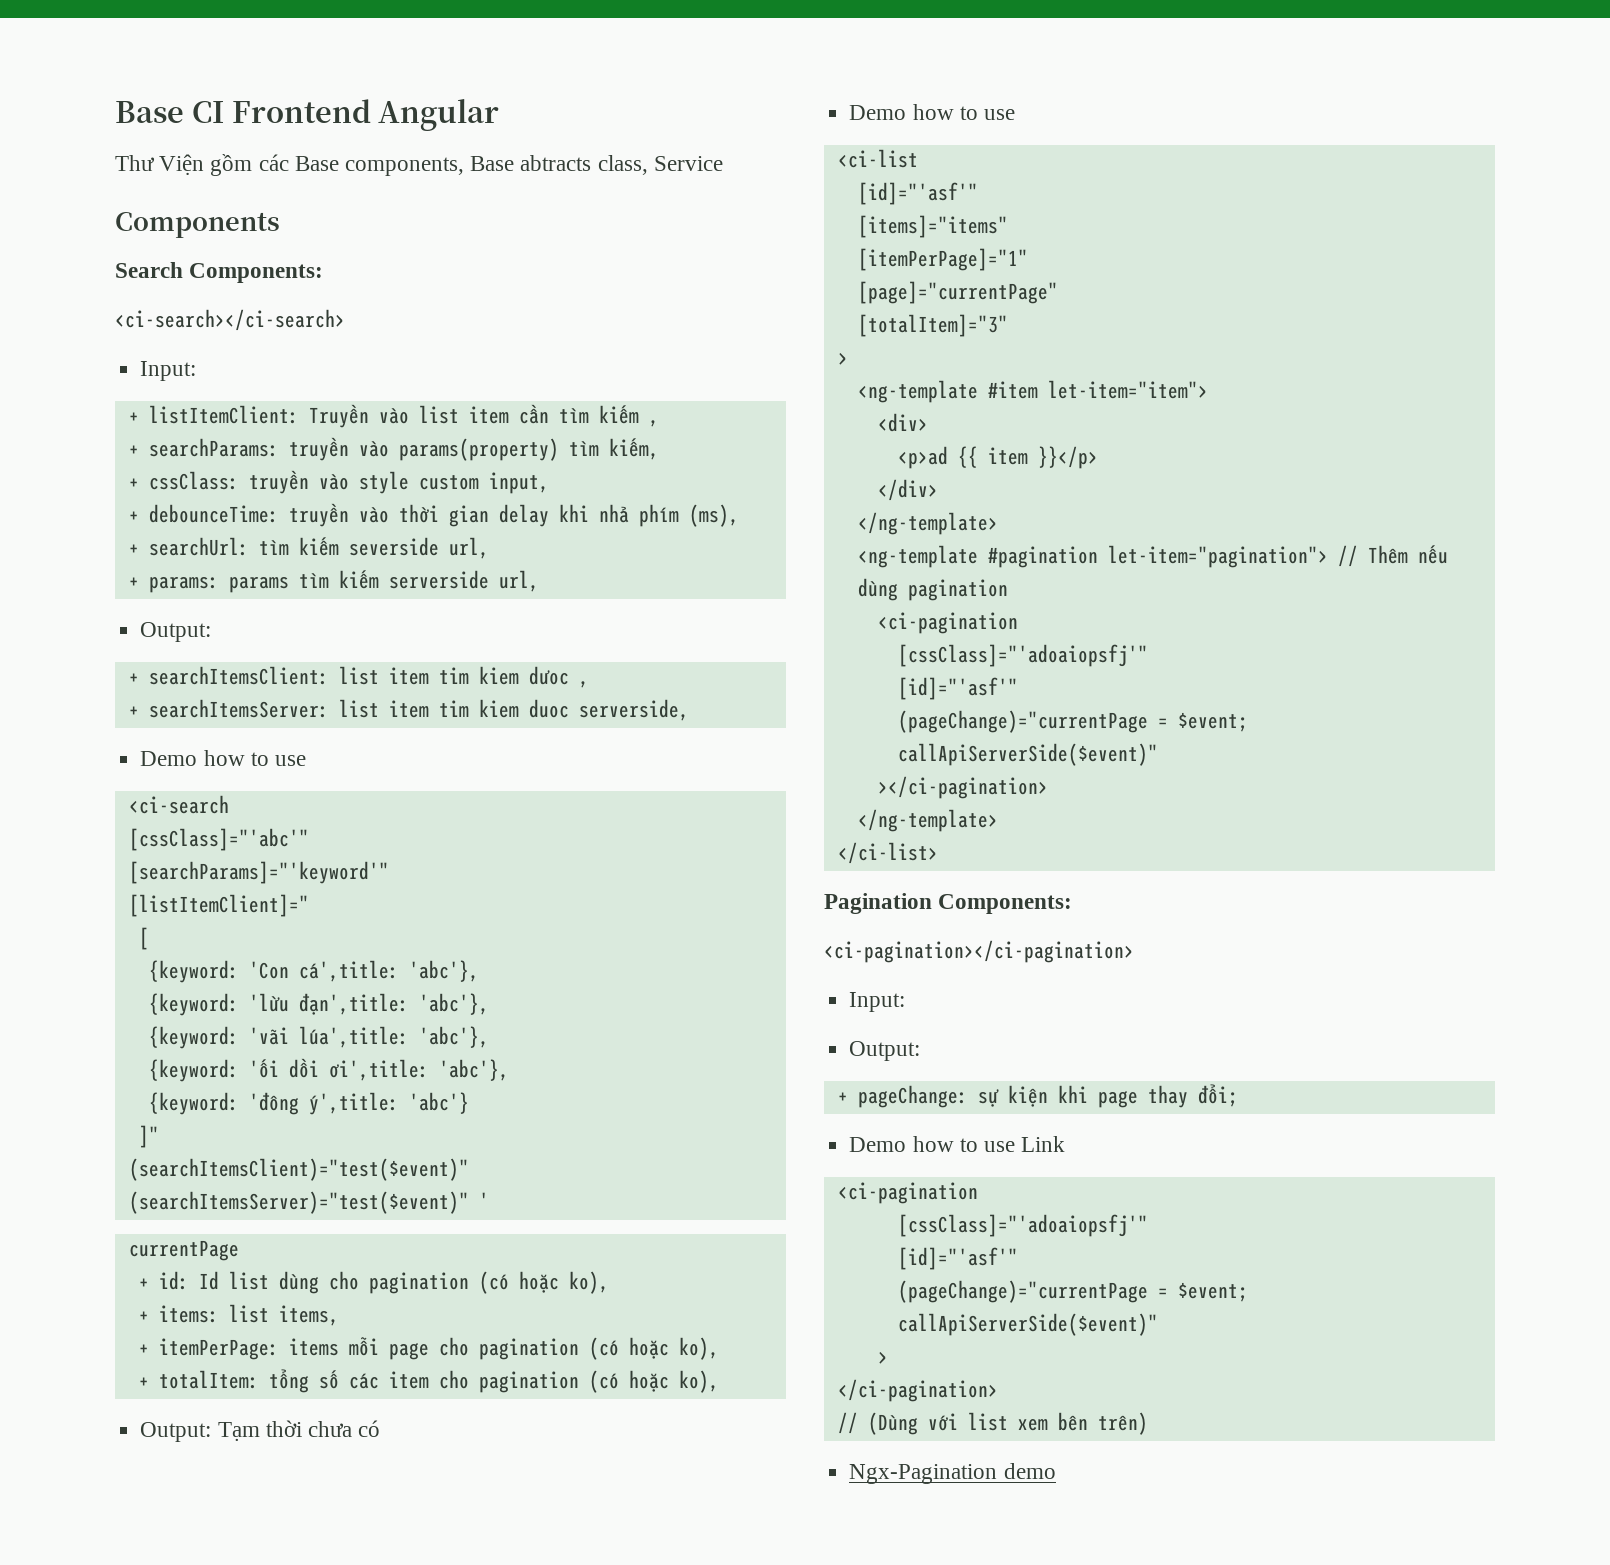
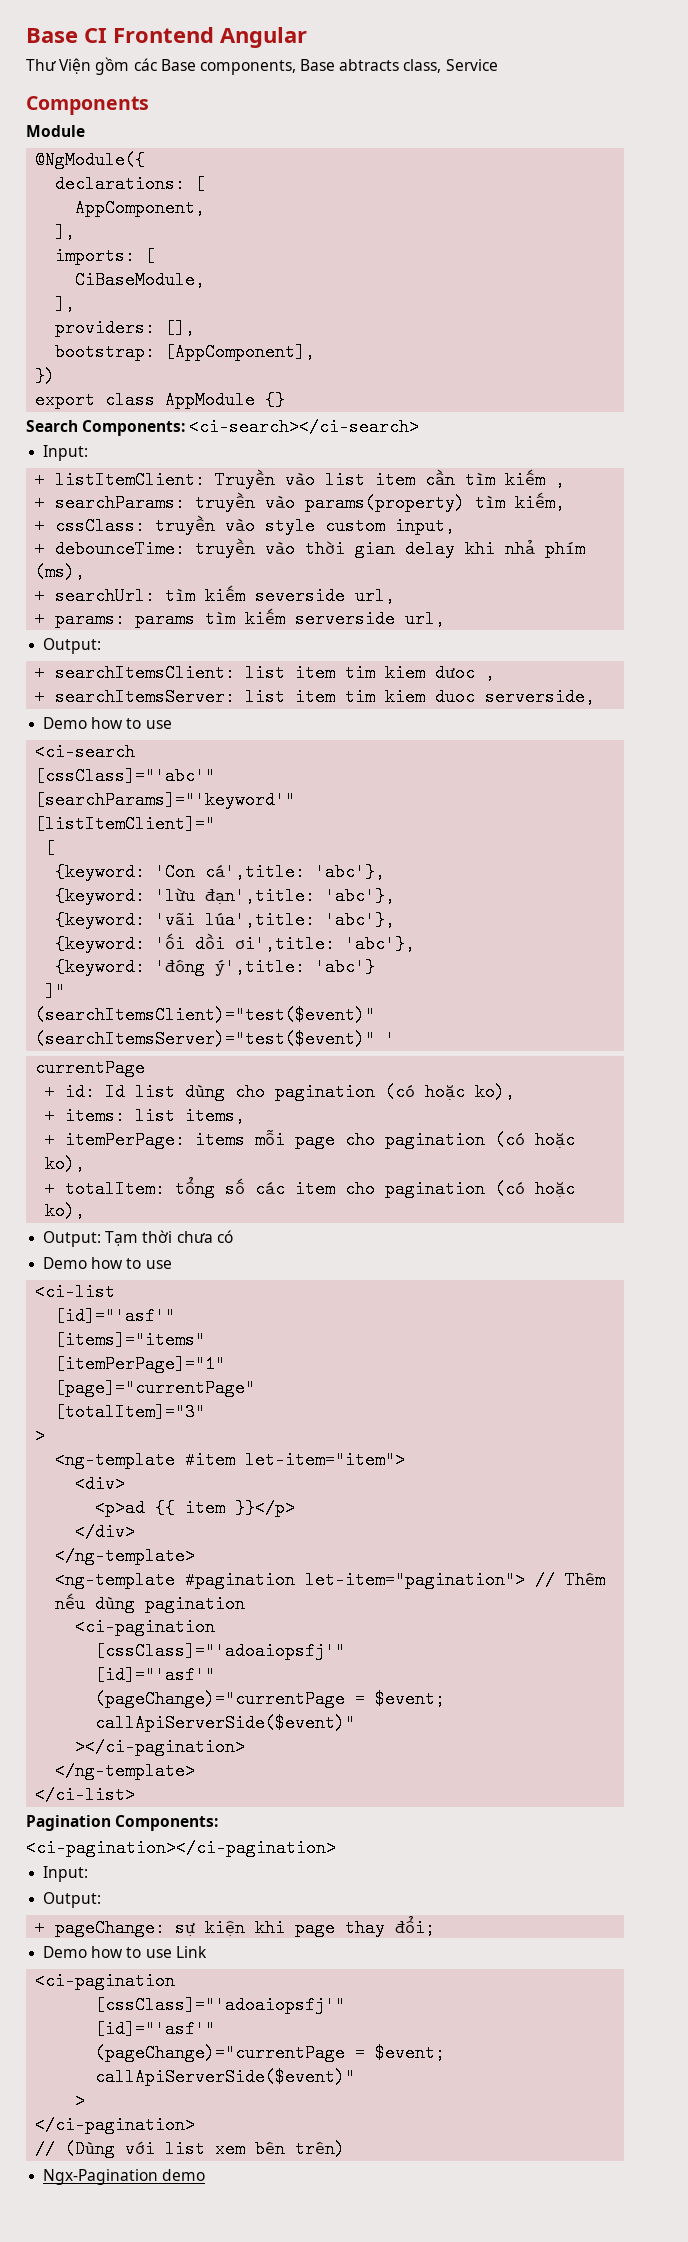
(280, 225) none -> [26,125,85,137] [35,151,146,169] [55,175,206,193] [75,199,206,217] [55,223,76,241] [55,247,156,265] [75,271,206,289] [55,295,76,313] [55,319,196,337] [55,343,316,361] [35,367,56,385] [35,391,286,409] // Module // @NgModule({ // declarations: [ // AppComponent, // ], // imports: [ // CiBaseModule, // ], // providers: [], // bootstrap: [AppComponent], // }) // export class AppModule {}
(324, 273) // -> (186, 428) none

